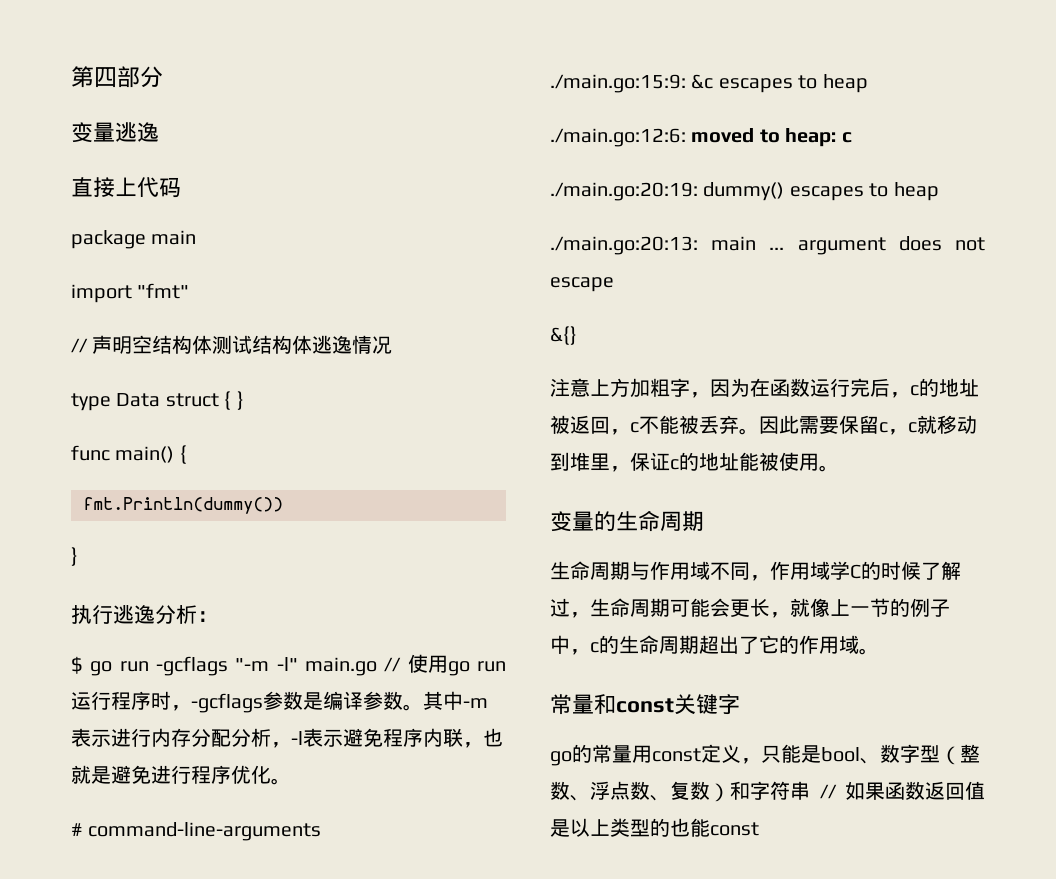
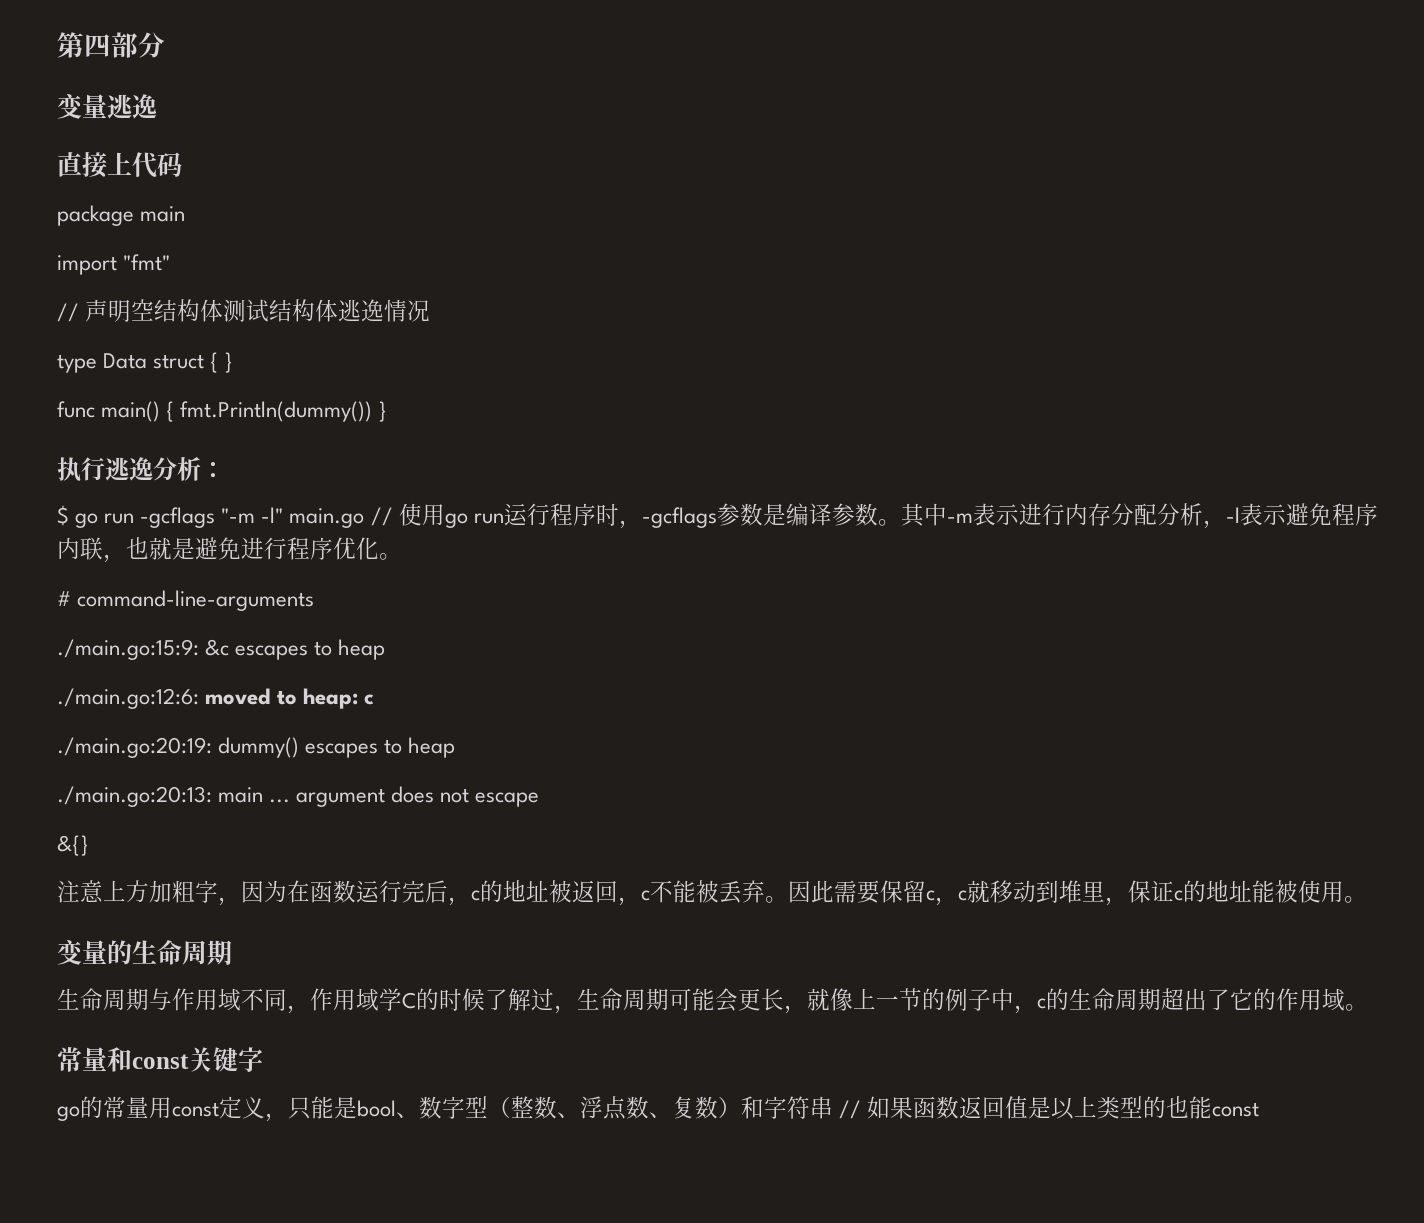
(187, 454) // -> (175, 411) none
(283, 505) // -> (373, 411) none

